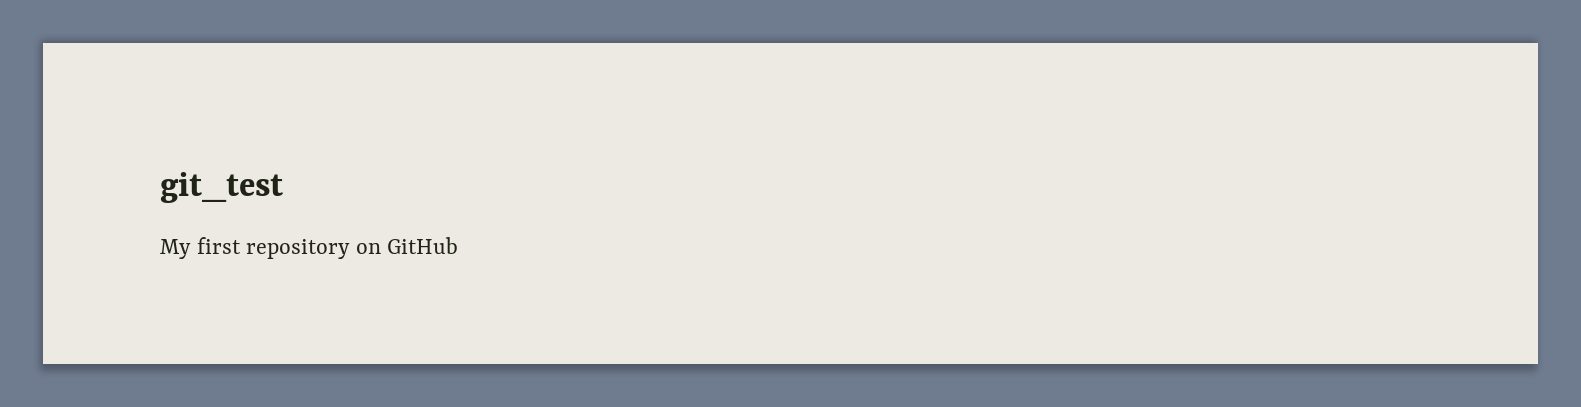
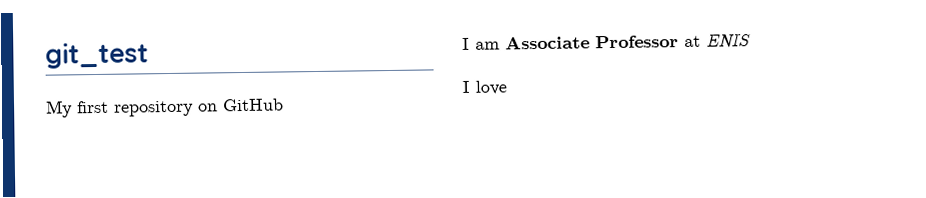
(459, 245) none -> [462,33,751,51] [462,80,507,95] // I am Associate Professor at ENIS // I love

